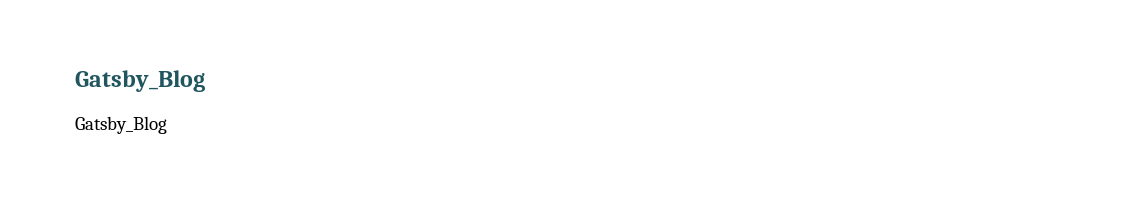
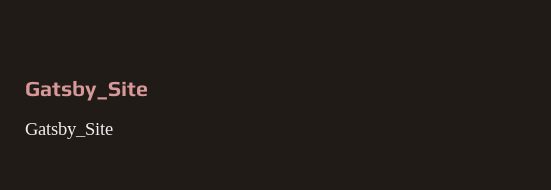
[75,70,205,92] [75,116,167,134] Gatsby_Blog // Gatsby_Blog -> [25,80,148,101] [25,122,113,139] Gatsby_Site // Gatsby_Site

